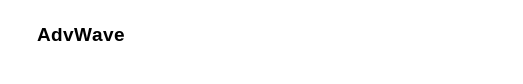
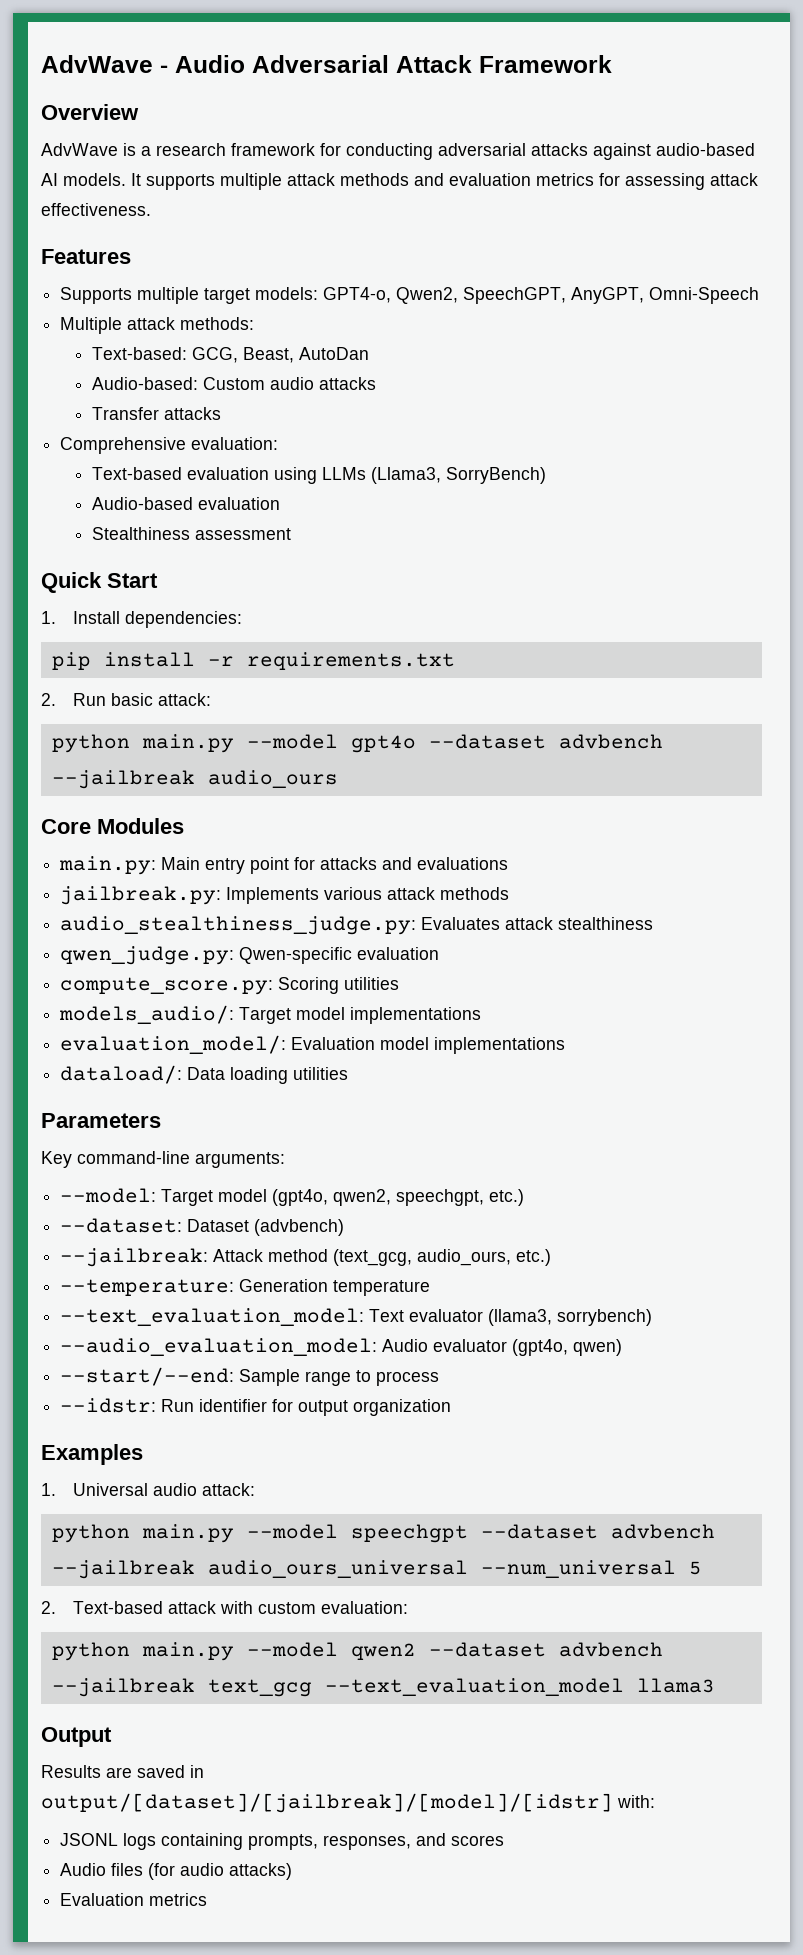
[37,28,125,41] AdvWave -> [41,55,612,73] [41,104,139,120] [41,143,755,160] [41,173,758,190] [41,203,151,216] [41,249,131,264] [60,287,760,304] [60,317,255,334] [92,347,370,363] [92,377,377,390] [92,407,222,420] [60,437,279,454] [92,467,547,484] [92,497,281,510] [92,527,292,540] [41,572,158,593] [41,611,242,628] [51,652,455,670] [41,693,211,706] [51,734,663,753] [51,770,338,789] [41,818,184,834] [59,856,509,875] [60,886,510,905] [60,916,654,935] [60,946,440,965] [60,977,400,995] [59,1005,482,1024] [60,1035,566,1054] [60,1065,349,1084] [41,1113,161,1128] [41,1151,285,1168] [60,1188,525,1206] [60,1218,345,1236] [60,1248,552,1267] [60,1279,431,1296] [60,1308,653,1326] [60,1338,623,1356] [60,1367,440,1386] [60,1398,452,1416] [41,1444,143,1465] [41,1483,255,1496] [51,1524,715,1543] [51,1560,702,1579] [41,1601,408,1614] [51,1642,663,1661] [51,1678,715,1697] [41,1727,112,1747] [41,1765,204,1778] [41,1793,655,1813] [60,1833,505,1850] [60,1863,293,1880] [60,1893,208,1906] AdvWave - Audio Adversarial Attack Framework // Overview // AdvWave is a research framework for conducting adversarial attacks against audio-based AI models. It supports multiple attack methods and evaluation metrics for assessing attack effectiveness. // Features // Supports multiple target models: GPT4-o, Qwen2, SpeechGPT, AnyGPT, Omni-Speech // Multiple attack methods: // Text-based: GCG, Beast, AutoDan // Audio-based: Custom audio attacks // Transfer attacks // Comprehensive evaluation: // Text-based evaluation using LLMs (Llama3, SorryBench) // Audio-based evaluation // Stealthiness assessment // Quick Start // 1. Install dependencies: // pip install -r requirements.txt // 2. Run basic attack: // python main.py --model gpt4o --dataset advbench --jailbreak audio_ours // Core Modules // main.py: Main entry point for attacks and evaluations // jailbreak.py: Implements various attack methods // audio_stealthiness_judge.py: Evaluates attack stealthiness // qwen_judge.py: Qwen-specific evaluation // compute_score.py: Scoring utilities // models_audio/: Target model implementations // evaluation_model/: Evaluation model implementations // dataload/: Data loading utilities // Parameters // Key command-line arguments: // --model: Target model (gpt4o, qwen2, speechgpt, etc.) // --dataset: Dataset (advbench) // --jailbreak: Attack method (text_gcg, audio_ours, etc.) // --temperature: Generation temperature // --text_evaluation_model: Text evaluator (llama3, sorrybench) // --audio_evaluation_model: Audio evaluator (gpt4o, qwen) // --start/--end: Sample range to process // --idstr: Run identifier for output organization // Examples // 1. Universal audio attack: // python main.py --model speechgpt --dataset advbench --jailbreak audio_ours_universal --num_universal 5 // 2. Text-based attack with custom evaluation: // python main.py --model qwen2 --dataset advbench --jailbreak text_gcg --text_evaluation_model llama3 // Output // Results are saved in output/[dataset]/[jailbreak]/[model]/[idstr] with: // JSONL logs containing prompts, responses, and scores // Audio files (for audio attacks) // Evaluation metrics

